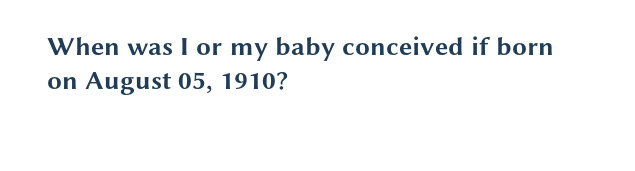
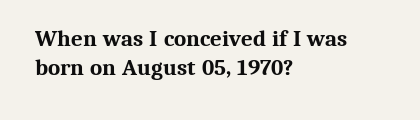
[196,36,492,61] or my baby conceived if -> [163,30,348,46] conceived if I was
[220,72,289,90] 1910? -> [236,59,293,75] 1970?

